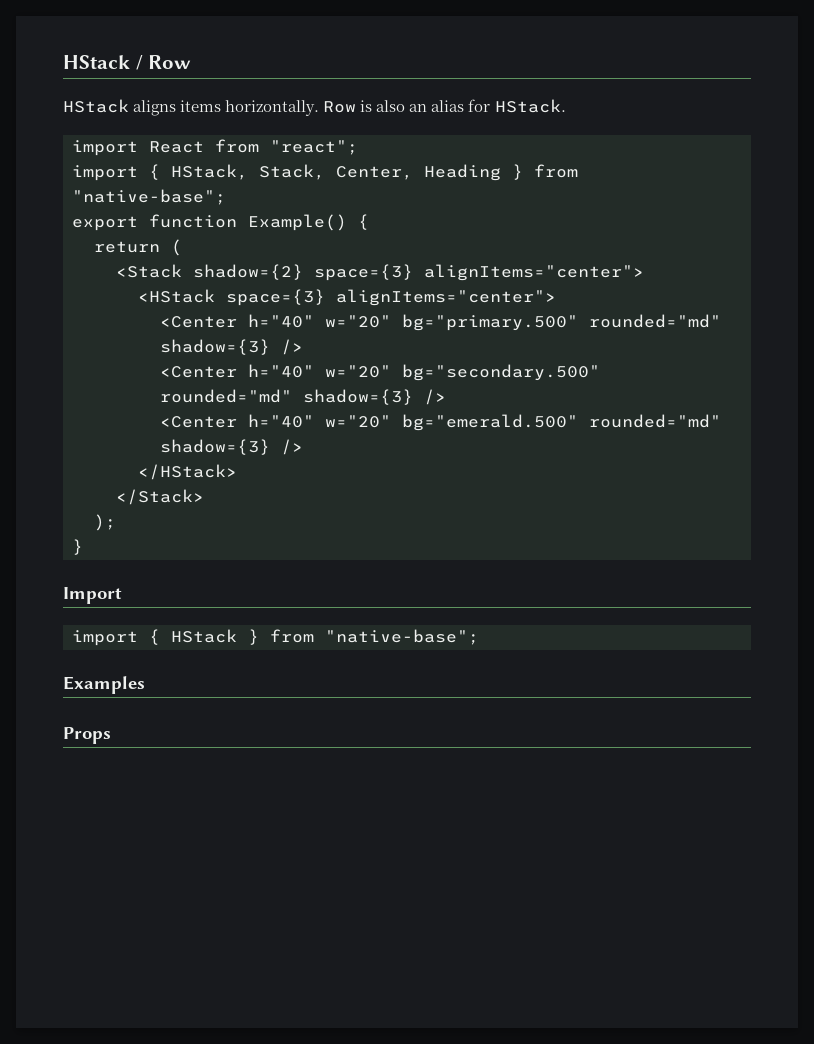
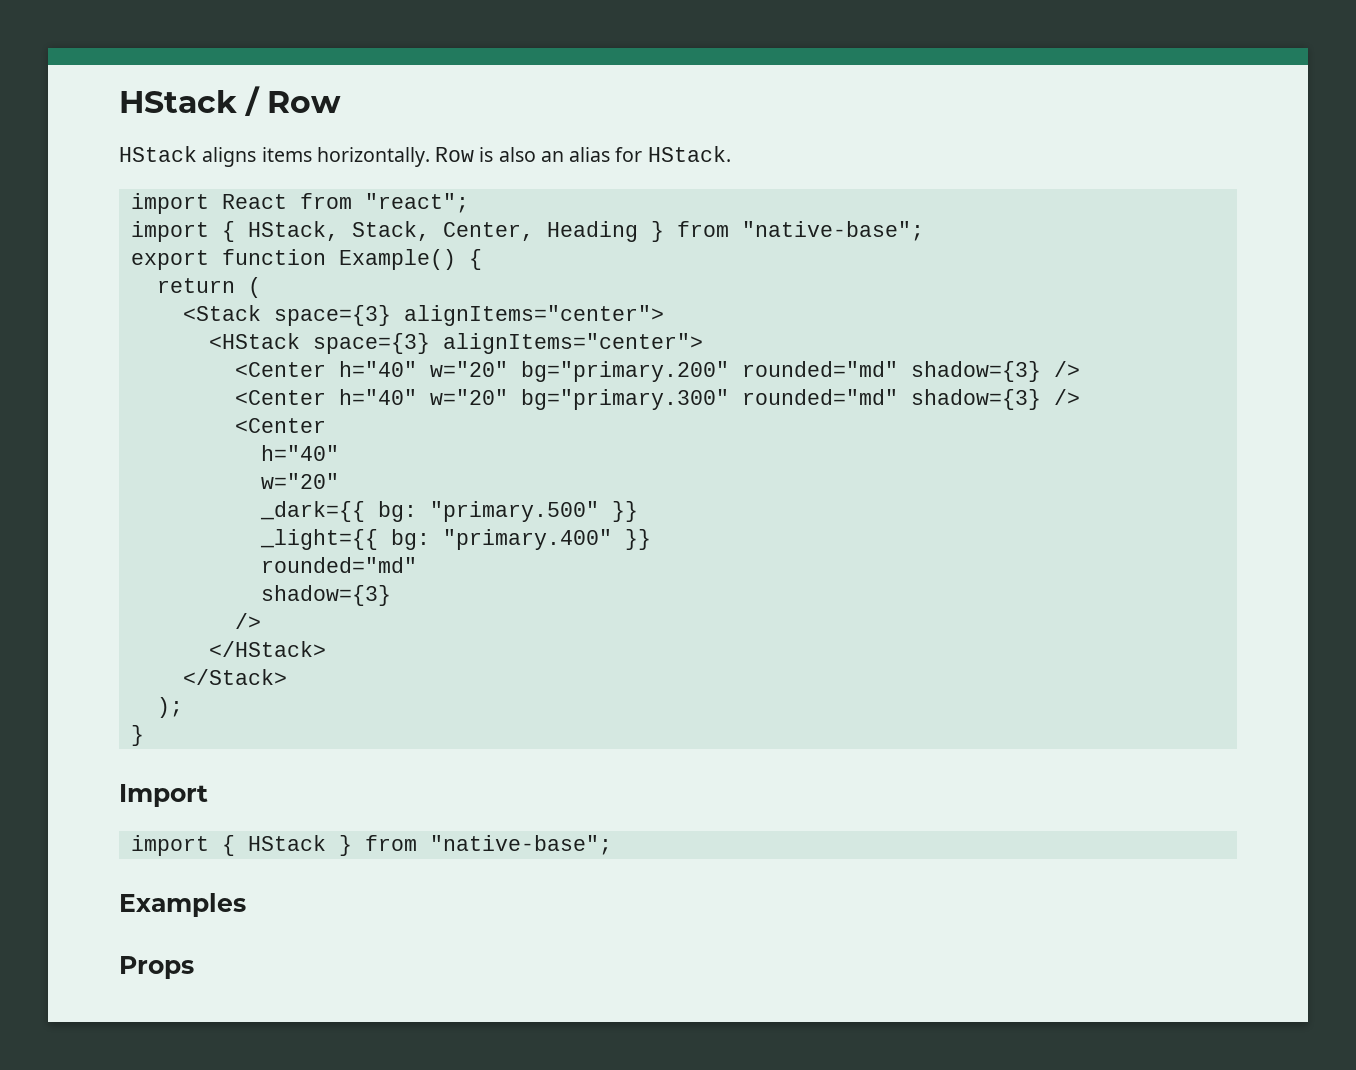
[193,264,303,280] shadow={2} -> (261, 313) none
[402,314,721,331] [160,339,303,355] [160,364,600,381] [160,389,446,405] [160,414,721,431] [160,439,270,455] bg="primary.500" rounded="md" shadow={3} /> // <Center h="40" w="20" bg="secondary.500" rounded="md" shadow={3} /> // <Center h="40" w="20" bg="emerald.500" rounded="md" shadow={3} -> [520,361,1080,382] [234,389,1080,410] [234,418,326,433] [260,445,339,461] [260,473,339,489] [259,501,638,522] [259,529,651,550] [260,557,417,573] [260,585,391,606] bg="primary.200" rounded="md" shadow={3} /> // <Center h="40" w="20" bg="primary.300" rounded="md" shadow={3} /> // <Center // h="40" // w="20" // _dark={{ bg: "primary.500" }} // _light={{ bg: "primary.400" }} // rounded="md" // shadow={3} //

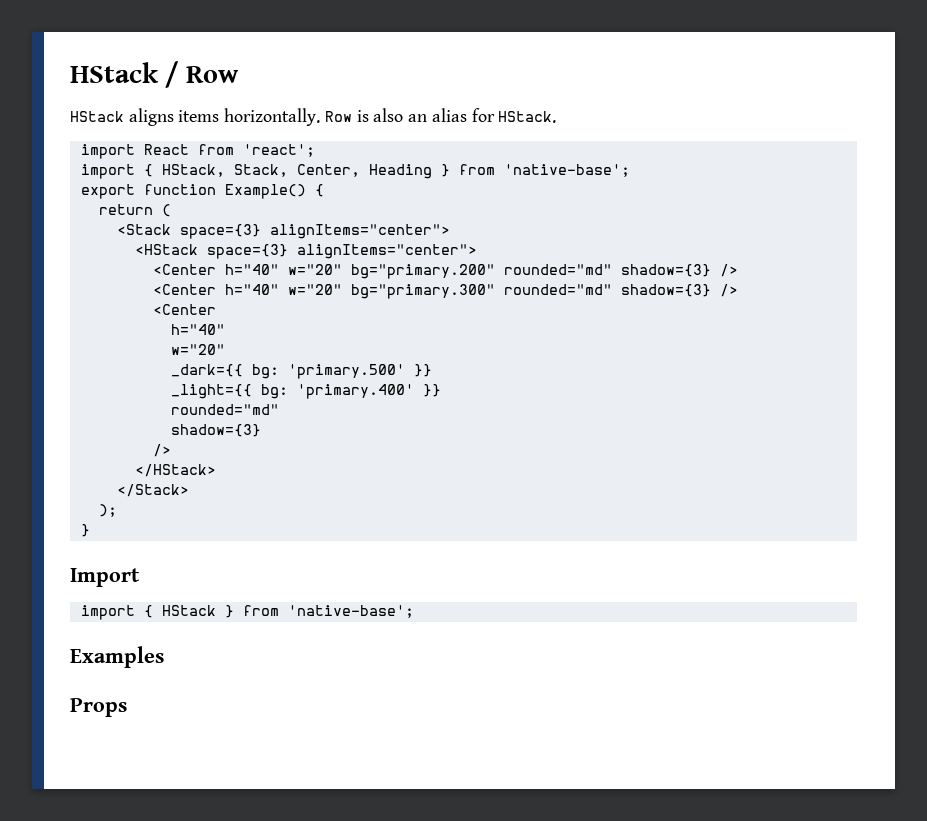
[364,193,469,213] "react"; -> [242,144,315,157] 'react';
[741,221,924,241] "native-base"; -> [503,164,630,177] 'native-base';
[429,501,599,522] "primary.500" -> [287,364,405,379] 'primary.500'
[442,529,612,550] "primary.400" -> [296,384,414,399] 'primary.400'
[429,835,612,855] "native-base"; -> [287,605,414,618] 'native-base';

